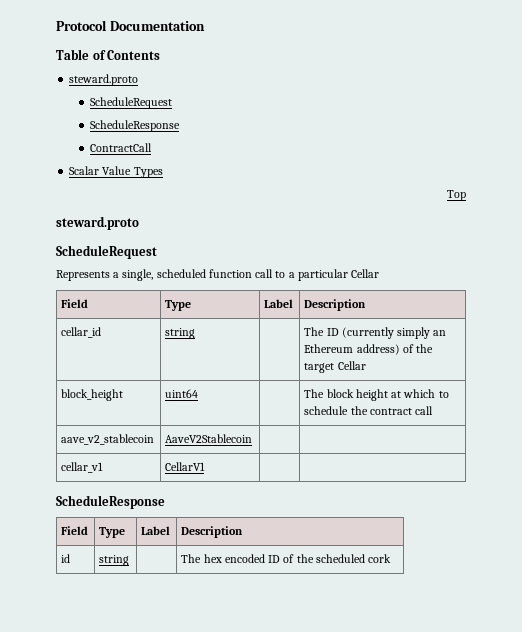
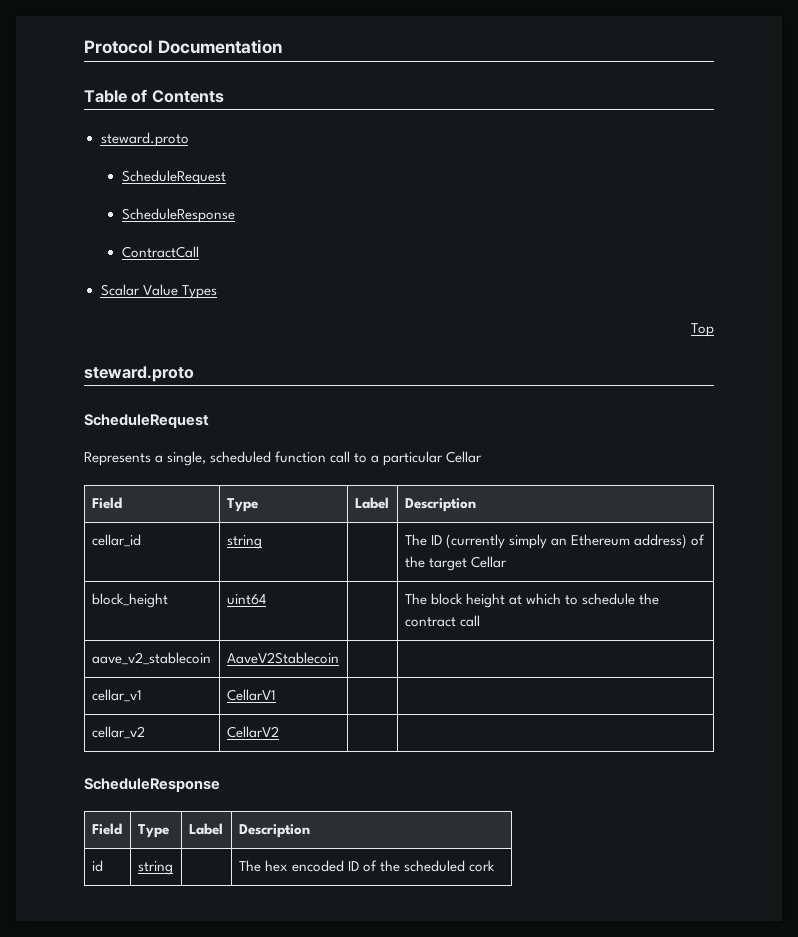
(206, 466) none -> [91,726,145,739] [226,726,279,738] // cellar_v2 | CellarV2 | |

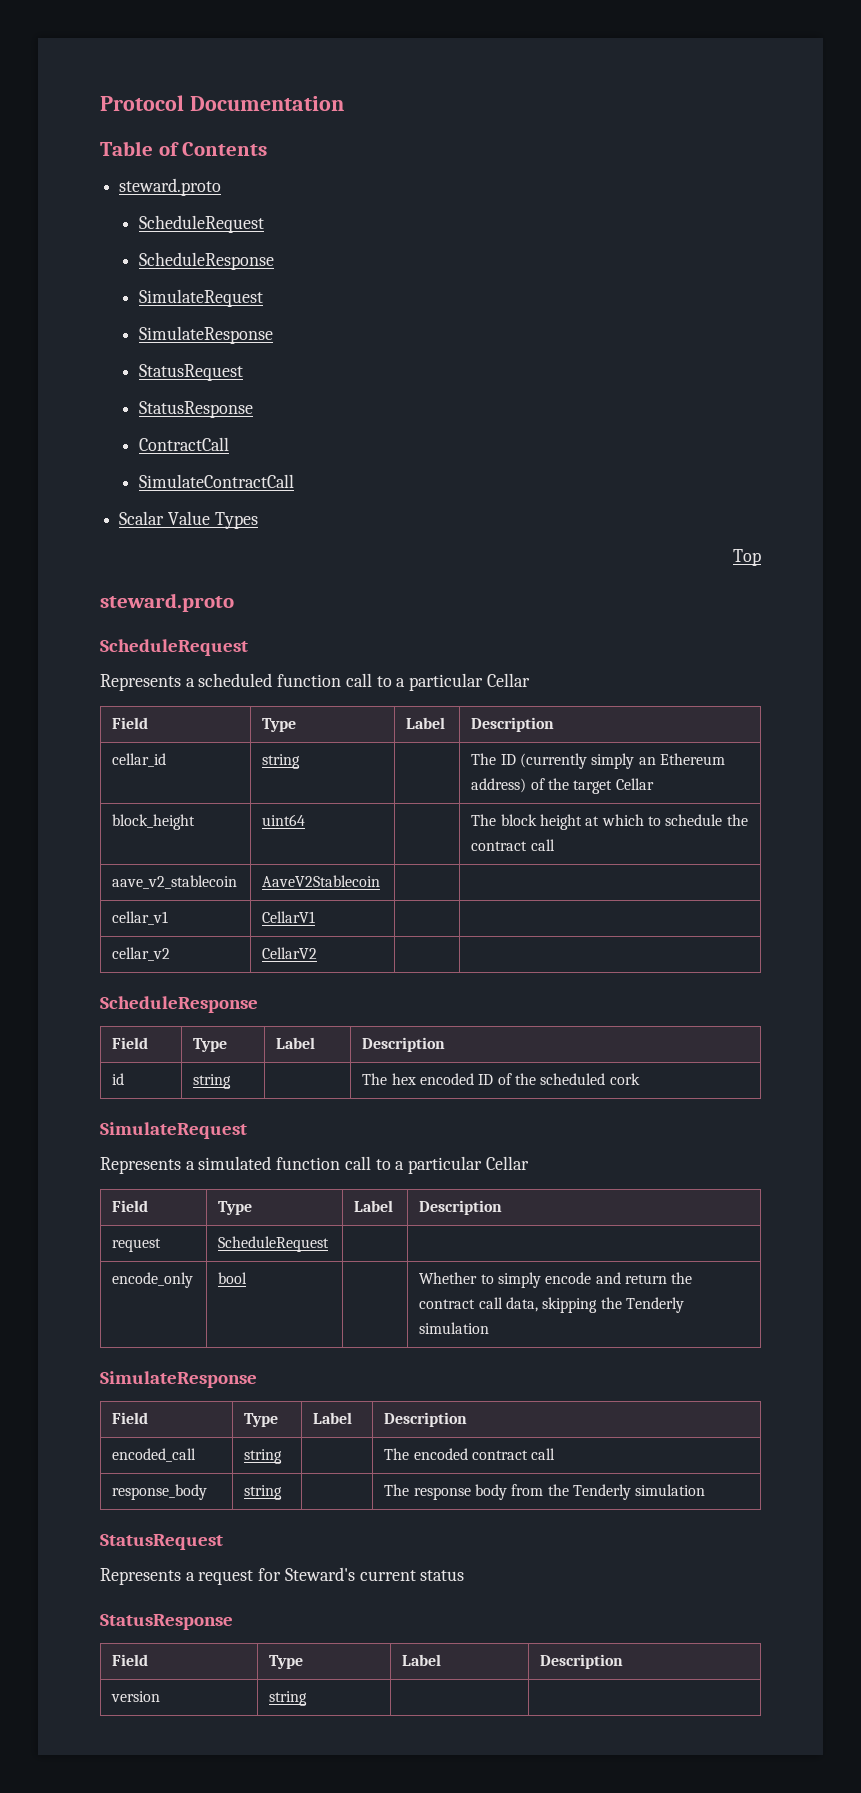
(235, 215) none -> [138,289,263,307] [138,326,273,344] [138,364,243,381] [138,401,253,418] // SimulateRequest // SimulateResponse // StatusRequest // StatusResponse
(199, 252) none -> [138,474,294,488] // SimulateContractCall
[167,451,207,466] single, -> (195, 682) none
(495, 866) none -> [100,1122,247,1139] [100,1156,529,1174] [112,1200,149,1212] [218,1201,253,1215] [354,1200,394,1212] [419,1200,503,1215] [112,1238,162,1252] [218,1236,330,1252] [112,1272,194,1288] [218,1272,248,1284] [419,1272,693,1288] [419,1297,685,1313] [419,1322,490,1334] [100,1371,257,1388] [112,1412,149,1424] [244,1413,279,1427] [313,1412,353,1424] [384,1412,468,1427] [112,1448,197,1462] [244,1449,283,1464] [384,1448,556,1460] [112,1484,208,1500] [244,1485,283,1500] [384,1484,706,1500] [100,1534,223,1550] [100,1567,465,1585] [100,1614,233,1630] [112,1654,149,1666] [269,1655,304,1669] [402,1654,442,1666] [540,1654,624,1669] [111,1691,161,1702] [269,1691,308,1706] // SimulateRequest // Represents a simulated function call to a particular Cellar // Field | Type | Label | Description // request | ScheduleRequest | | // encode_only | bool | | Whether to simply encode and return the contract call data, skipping the Tenderly simulation // SimulateResponse // Field | Type | Label | Description // encoded_call | string | | The encoded contract call // response_body | string | | The response body from the Tenderly simulation // StatusRequest // Represents a request for Steward's current status // StatusResponse // Field | Type | Label | Description // version | string | |

